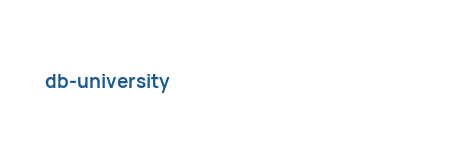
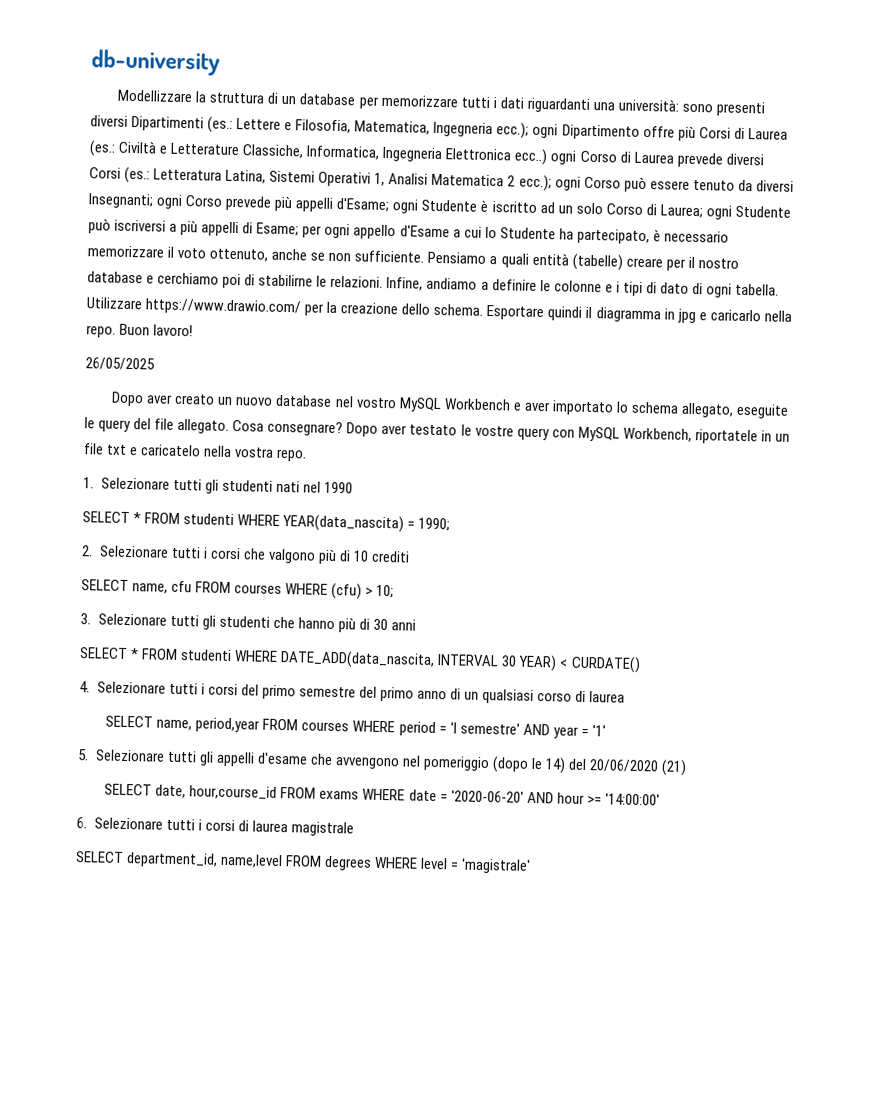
(170, 83) none -> [117,89,765,117] [90,115,788,142] [89,140,764,168] [89,166,794,193] [88,193,791,220] [88,218,729,245] [87,245,739,271] [87,271,780,298] [86,297,792,324] [86,323,194,338] [85,357,155,371] [111,391,789,419] [84,417,790,445] [83,443,308,462] [83,477,353,494] [82,511,451,533] [81,545,410,565] [81,579,395,600] [80,613,416,633] [79,647,641,674] [79,681,626,704] [105,715,606,739] [77,749,688,776] [104,783,660,806] [76,817,354,837] [75,851,532,874] // Modellizzare la struttura di un database per memorizzare tutti i dati riguardanti una università: sono presenti diversi Dipartimenti (es.: Lettere e Filosofia, Matematica, Ingegneria ecc.); ogni Dipartimento offre più Corsi di Laurea (es.: Civiltà e Letterature Classiche, Informatica, Ingegneria Elettronica ecc..) ogni Corso di Laurea prevede diversi Corsi (es.: Letteratura Latina, Sistemi Operativi 1, Analisi Matematica 2 ecc.); ogni Corso può essere tenuto da diversi Insegnanti; ogni Corso prevede più appelli d'Esame; ogni Studente è iscritto ad un solo Corso di Laurea; ogni Studente può iscriversi a più appelli di Esame; per ogni appello d'Esame a cui lo Studente ha partecipato, è necessario memorizzare il voto ottenuto, anche se non sufficiente. Pensiamo a quali entità (tabelle) creare per il nostro database e cerchiamo poi di stabilirne le relazioni. Infine, andiamo a definire le colonne e i tipi di dato di ogni tabella. Utilizzare https://www.drawio.com/ per la creazione dello schema. Esportare quindi il diagramma in jpg e caricarlo nella repo. Buon lavoro! // 26/05/2025 // Dopo aver creato un nuovo database nel vostro MySQL Workbench e aver importato lo schema allegato, eseguite le query del file allegato. Cosa consegnare? Dopo aver testato le vostre query con MySQL Workbench, riportatele in un file txt e caricatelo nella vostra repo. // 1. Selezionare tutti gli studenti nati nel 1990 // SELECT * FROM studenti WHERE YEAR(data_nascita) = 1990; // 2. Selezionare tutti i corsi che valgono più di 10 crediti // SELECT name, cfu FROM courses WHERE (cfu) > 10; // 3. Selezionare tutti gli studenti che hanno più di 30 anni // SELECT * FROM studenti WHERE DATE_ADD(data_nascita, INTERVAL 30 YEAR) < CURDATE() // 4. Selezionare tutti i corsi del primo semestre del primo anno di un qualsiasi corso di laurea // SELECT name, period,year FROM courses WHERE period = 'I semestre' AND year = '1' // 5. Selezionare tutti gli appelli d'esame che avvengono nel pomeriggio (dopo le 14) del 20/06/2020 (21) // SELECT date, hour,course_id FROM exams WHERE date = '2020-06-20' AND hour >= '14:00:00' // 6. Selezionare tutti i corsi di laurea magistrale // SELECT department_id, name,level FROM degrees WHERE level = 'magistrale'

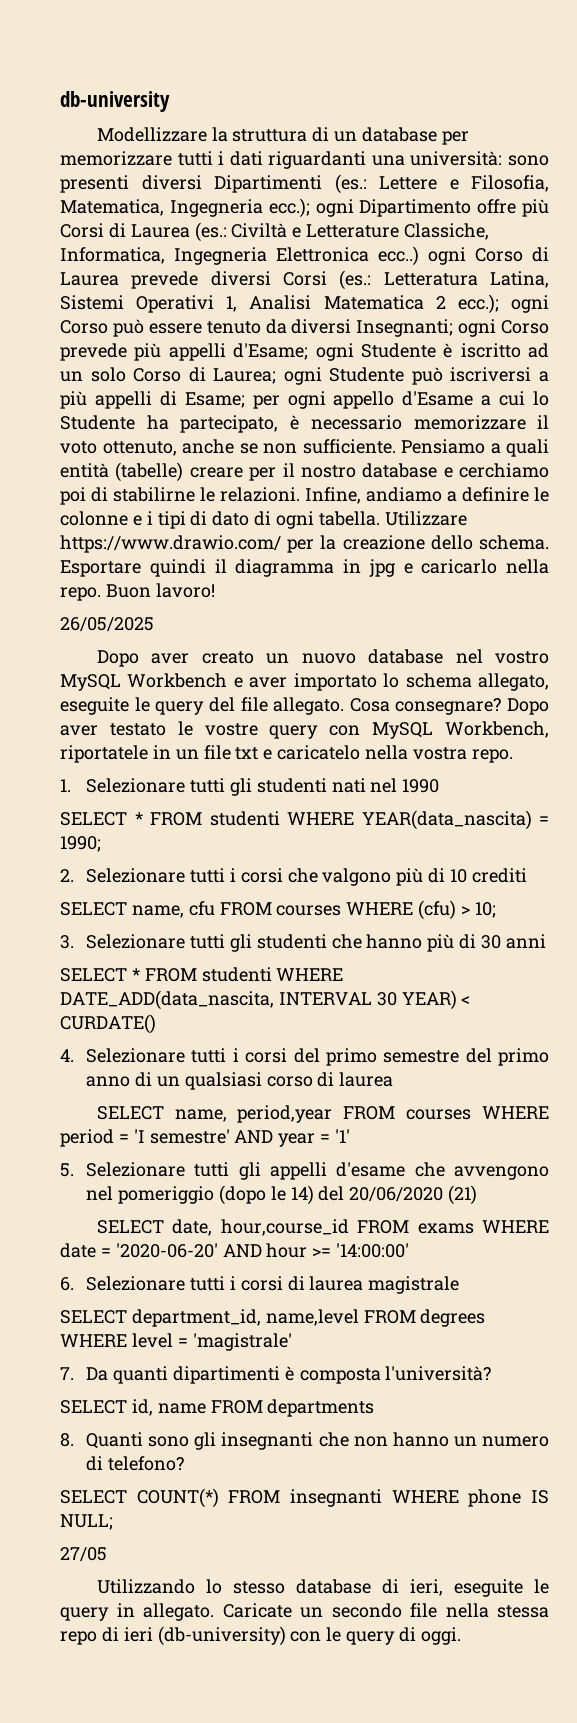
(532, 866) none -> [60,1366,492,1384] [60,1399,375,1417] [60,1432,549,1450] [86,1456,184,1471] [60,1488,550,1508] [60,1514,113,1530] [60,1547,107,1562] [96,1579,549,1597] [60,1603,549,1621] [60,1626,461,1646] // 7. Da quanti dipartimenti è composta l'università? // SELECT id, name FROM departments // 8. Quanti sono gli insegnanti che non hanno un numero di telefono? // SELECT COUNT(*) FROM insegnanti WHERE phone IS NULL; // 27/05 // Utilizzando lo stesso database di ieri, eseguite le query in allegato. Caricate un secondo file nella stessa repo di ieri (db-university) con le query di oggi.

